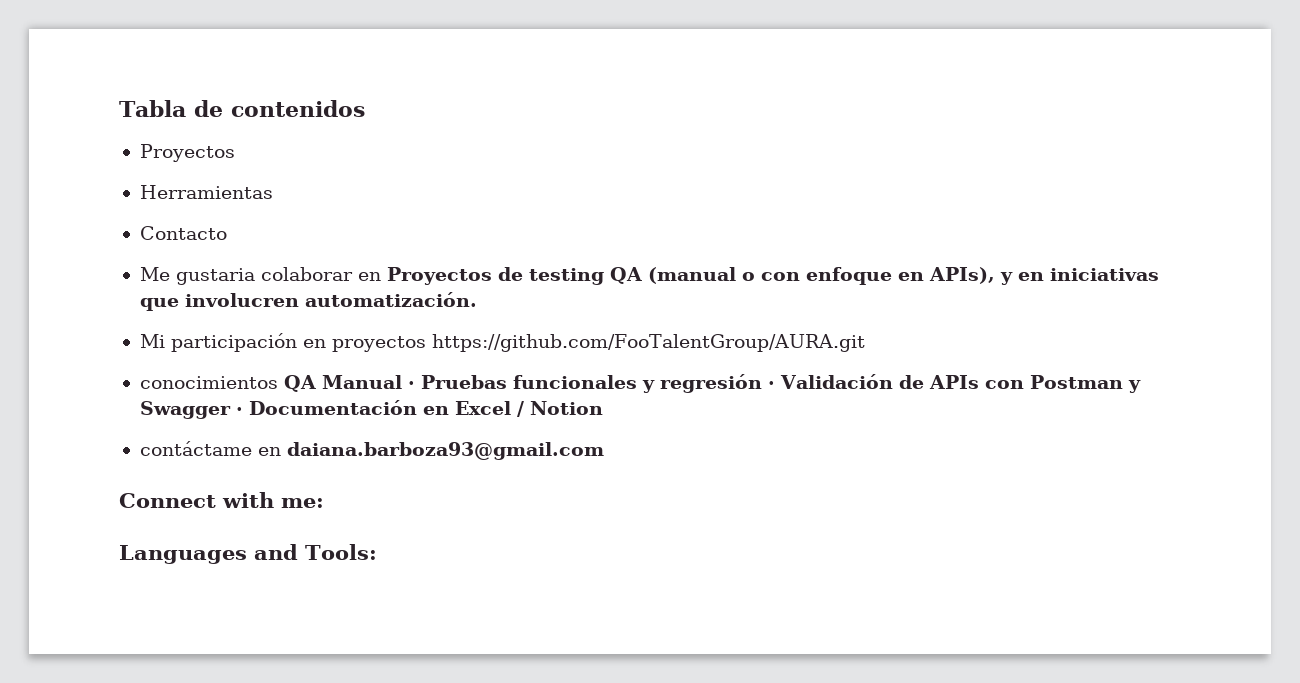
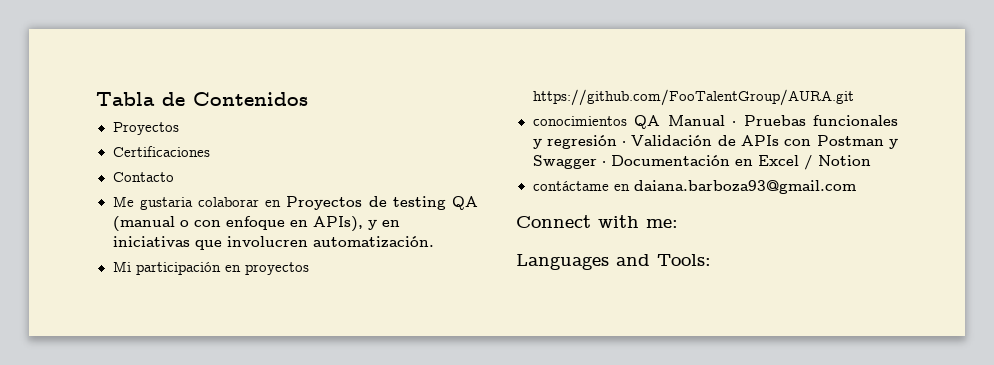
[230,100,365,117] contenidos -> [193,92,308,106] Contenidos
[139,185,273,199] Herramientas -> [112,146,210,157] Certificaciones

